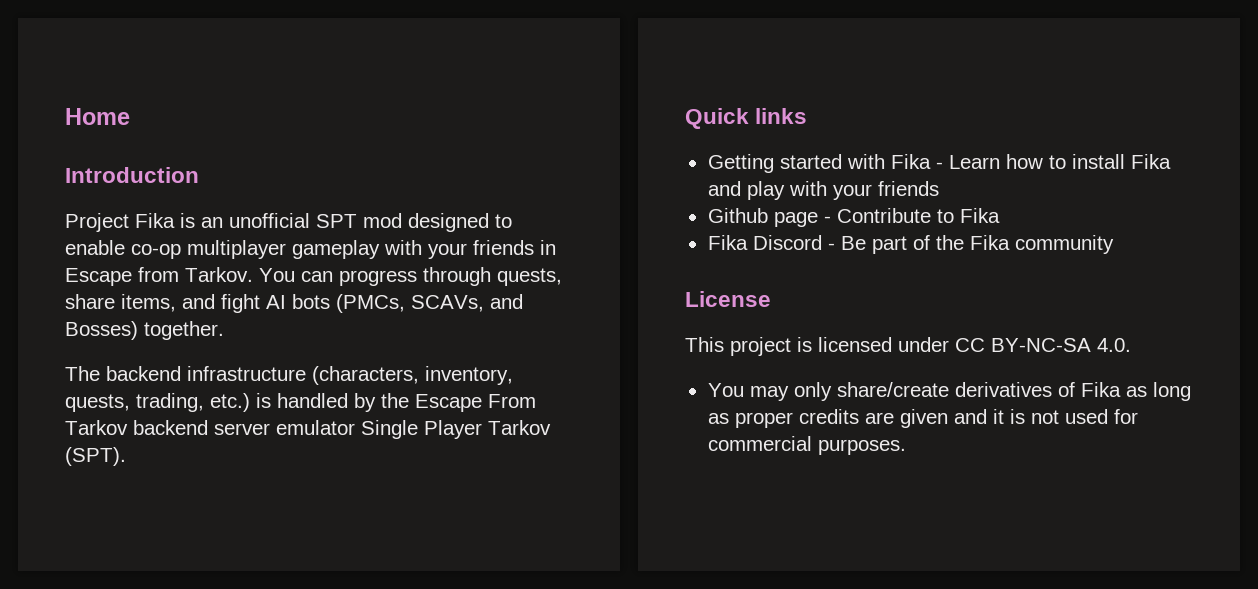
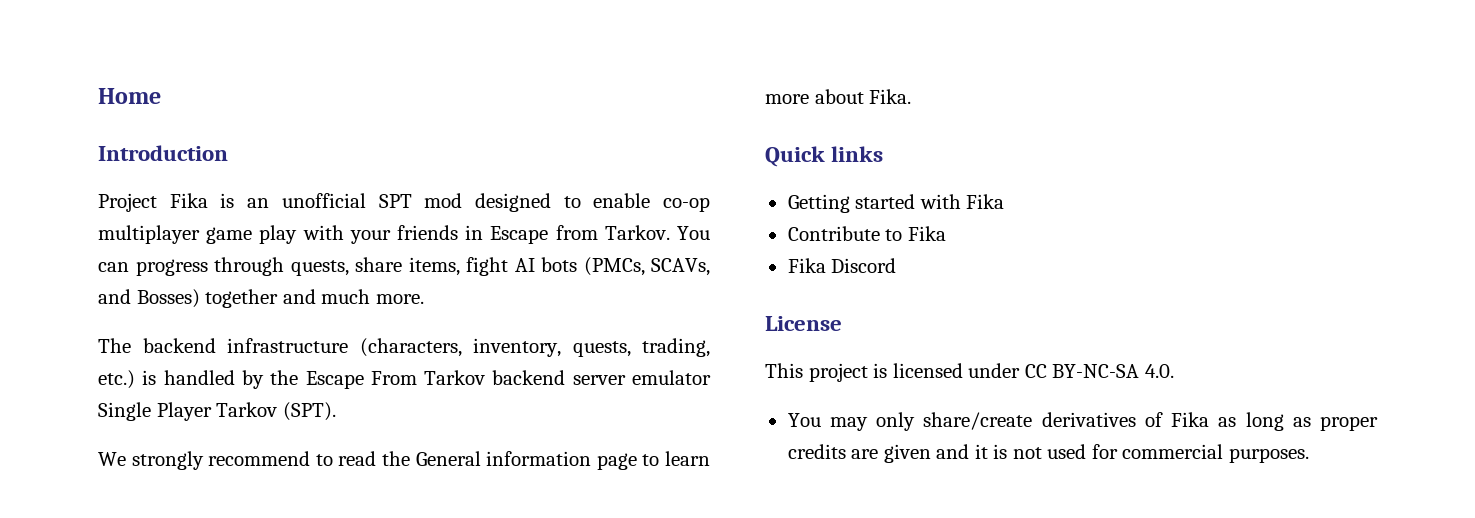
[292,240,380,259] gameplay -> [206,225,298,244] game play
[182,294,215,309] and -> (460, 266) none
[144,321,224,340] together. -> [205,289,424,308] together and much more.
(126, 456) none -> [98,451,711,470] [765,89,912,104] // We strongly recommend to read the General information page to learn more about Fika.
[935,154,1171,169] [707,181,939,200] [707,208,831,227] - Learn how to install Fika and play with your friends // Github page - -> (1005, 201) //
[827,235,1114,254] - Be part of the Fika community -> (897, 265) none

